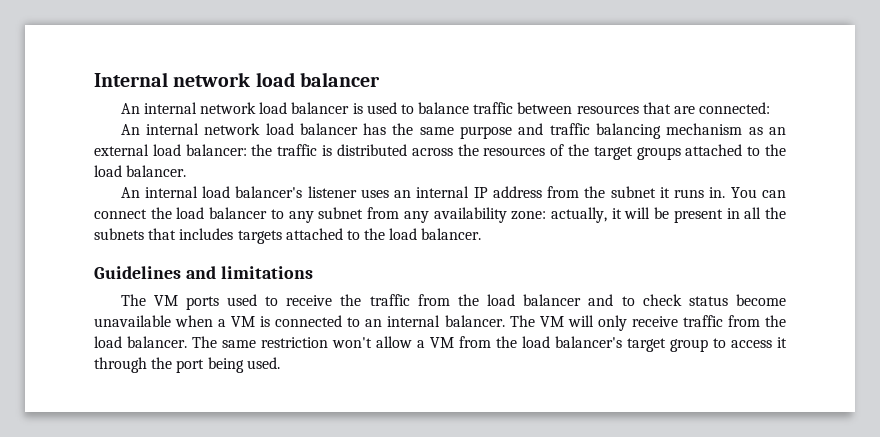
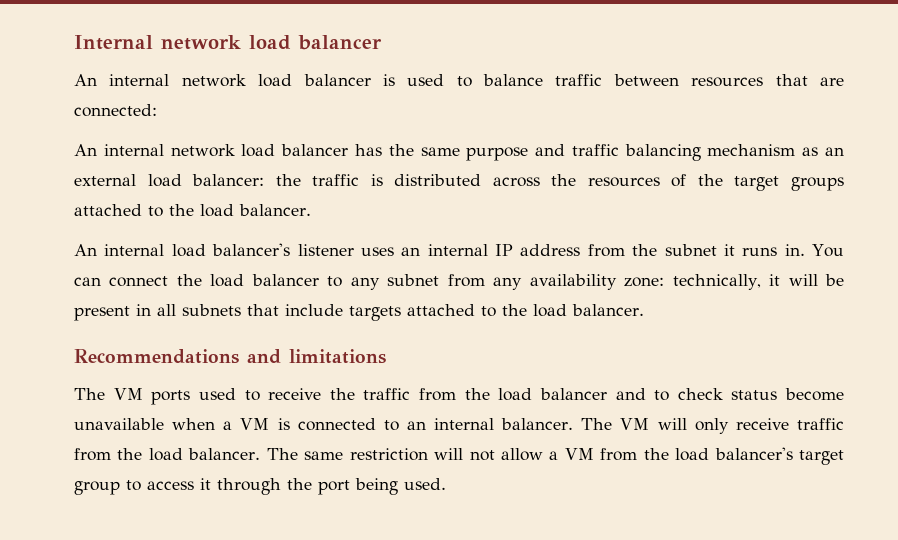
[550,207,607,223] actually, -> [672,274,761,290] technically,
[764,207,786,219] the -> (176, 310) none
[179,228,234,240] includes -> [285,304,343,316] include
[94,266,181,279] Guidelines -> [74,349,239,364] Recommendations
[332,337,372,348] won't -> [434,448,495,461] will not

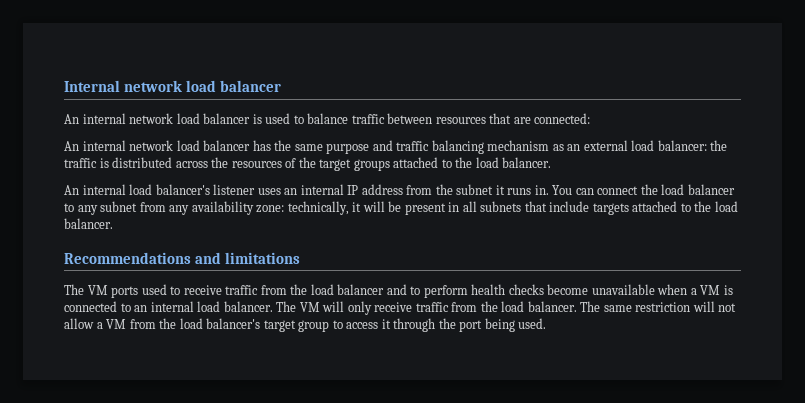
[329,388,355,400] the -> (222, 290) none
[677,388,778,400] check status -> [423,284,544,298] perform health checks
(495, 424) none -> [197,301,221,312] load

